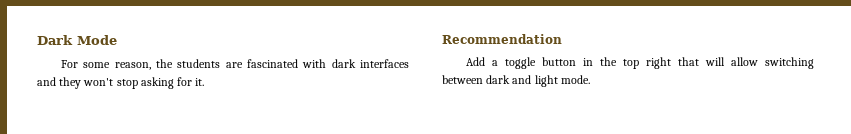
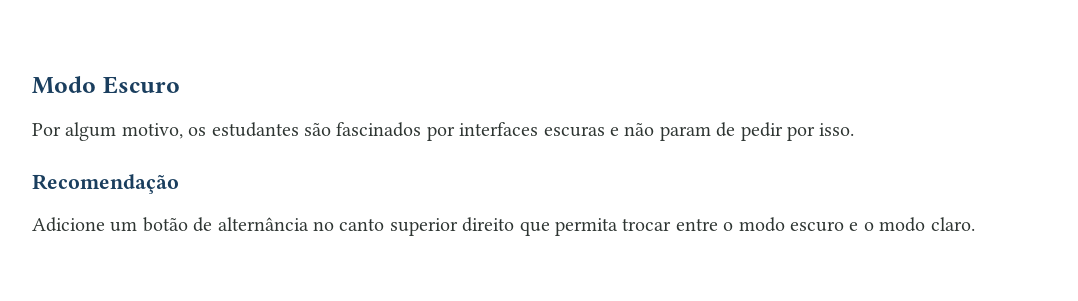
[37,35,117,45] [60,59,409,70] [37,77,205,89] [442,34,562,44] [465,57,814,69] [442,75,590,87] Dark Mode // For some reason, the students are fascinated with dark interfaces and they won't stop asking for it. // Recommendation // Add a toggle button in the top right that will allow switching between dark and light mode. -> [32,76,180,94] [32,122,855,141] [32,174,179,194] [32,217,975,236] Modo Escuro // Por algum motivo, os estudantes são fascinados por interfaces escuras e não param de pedir por isso. // Recomendação // Adicione um botão de alternância no canto superior direito que permita trocar entre o modo escuro e o modo claro.

